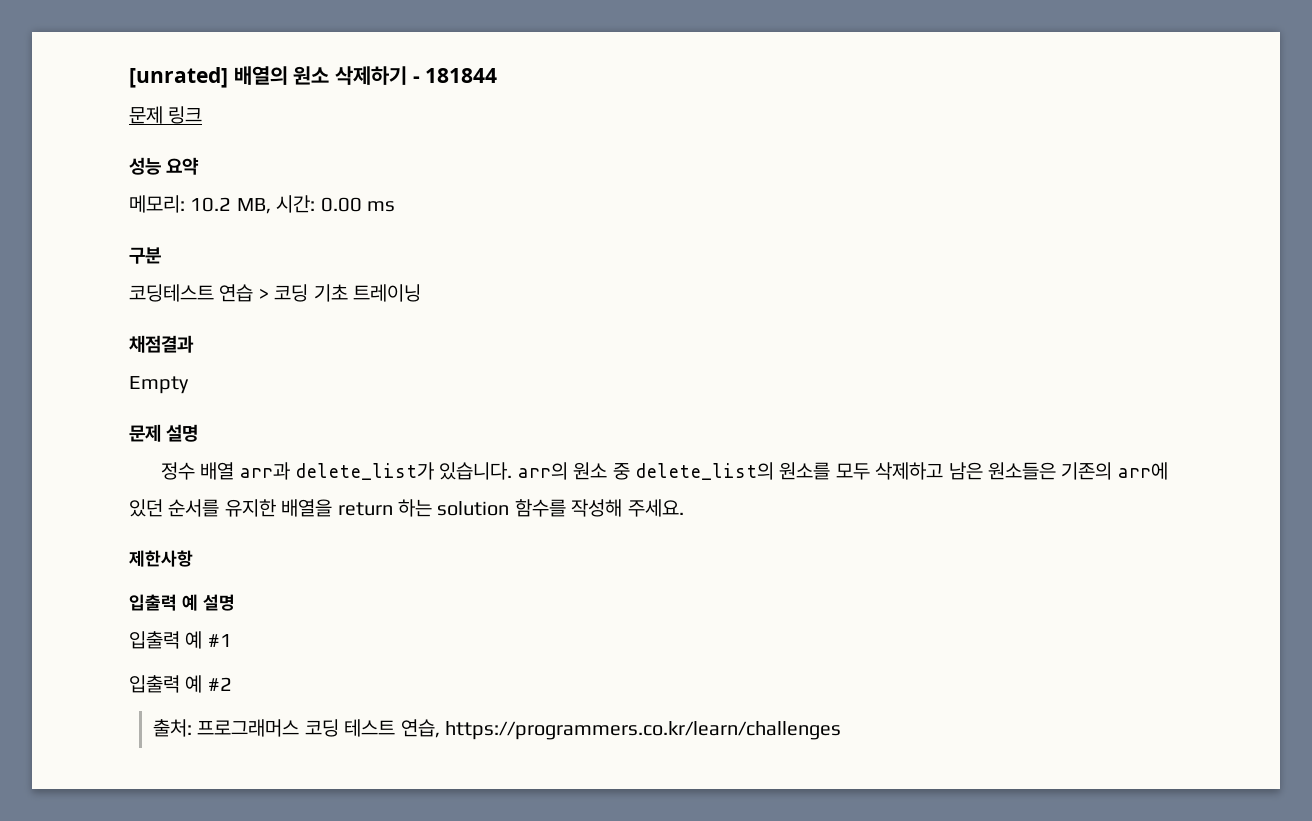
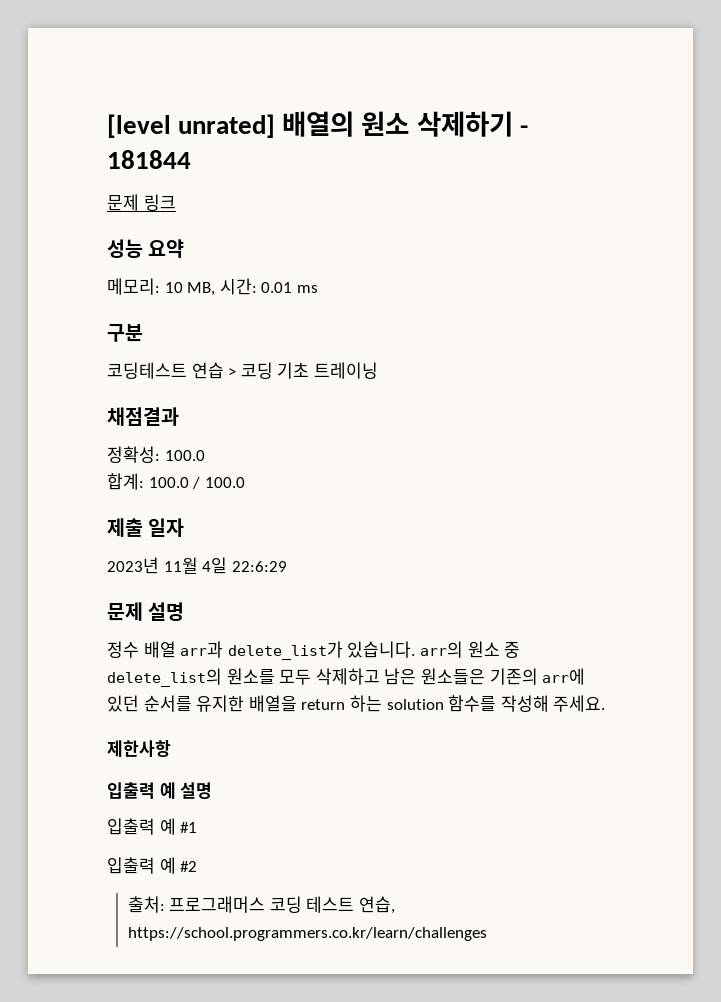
[129,67,228,88] [unrated] -> [107,114,276,138] [level unrated]
[190,197,232,212] 10.2 -> [164,282,183,293] 10
[320,197,362,212] 0.00 -> [261,282,293,293] 0.01
[129,376,189,394] Empty -> [107,446,205,463] [107,473,245,490] [107,518,185,537] [107,557,287,574] 정확성: 100.0 // 합계: 100.0 / 100.0 // 제출 일자 // 2023년 11월 4일 22:6:29
[444,721,841,740] https://programmers.co.kr/learn/challenges -> [127,927,487,941] https://school.programmers.co.kr/learn/challenges

